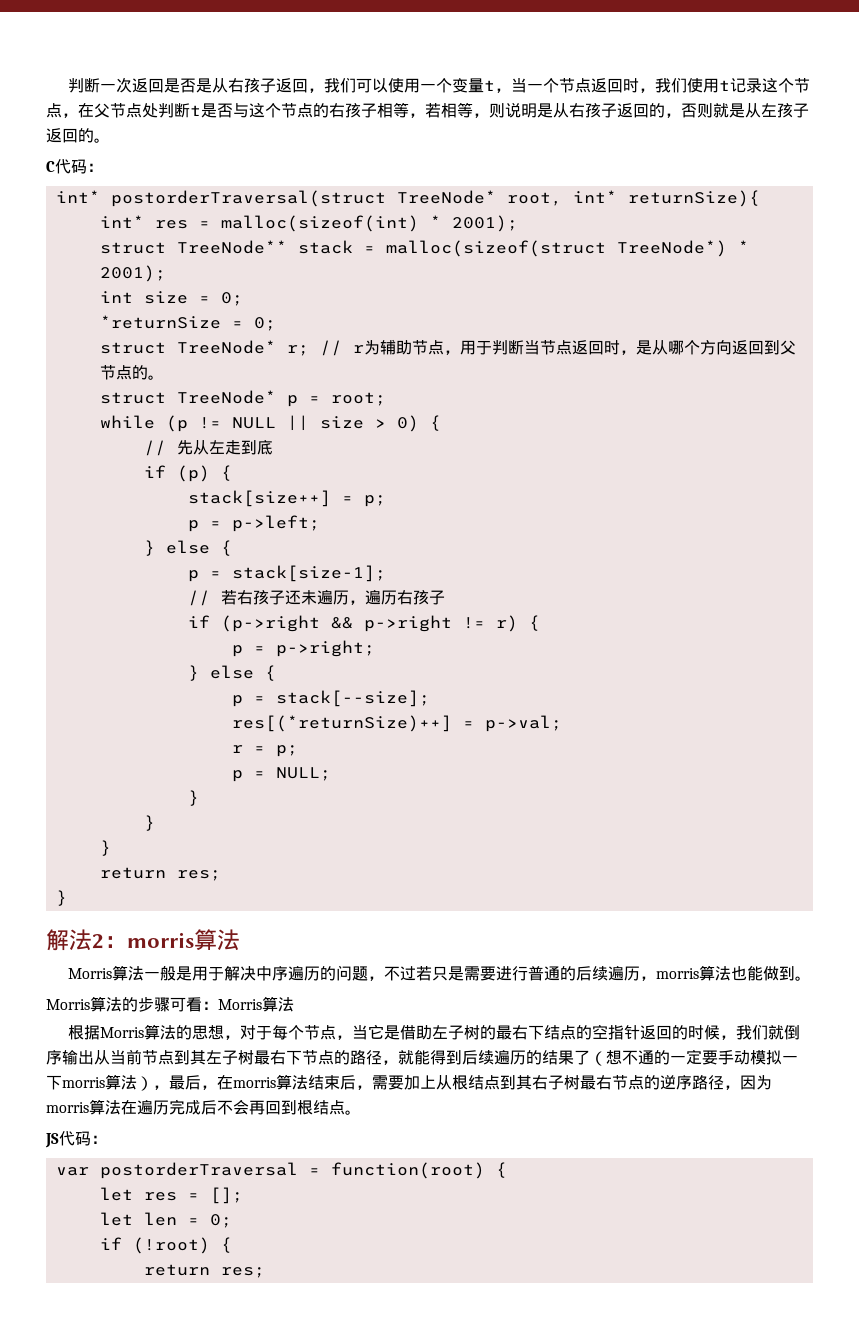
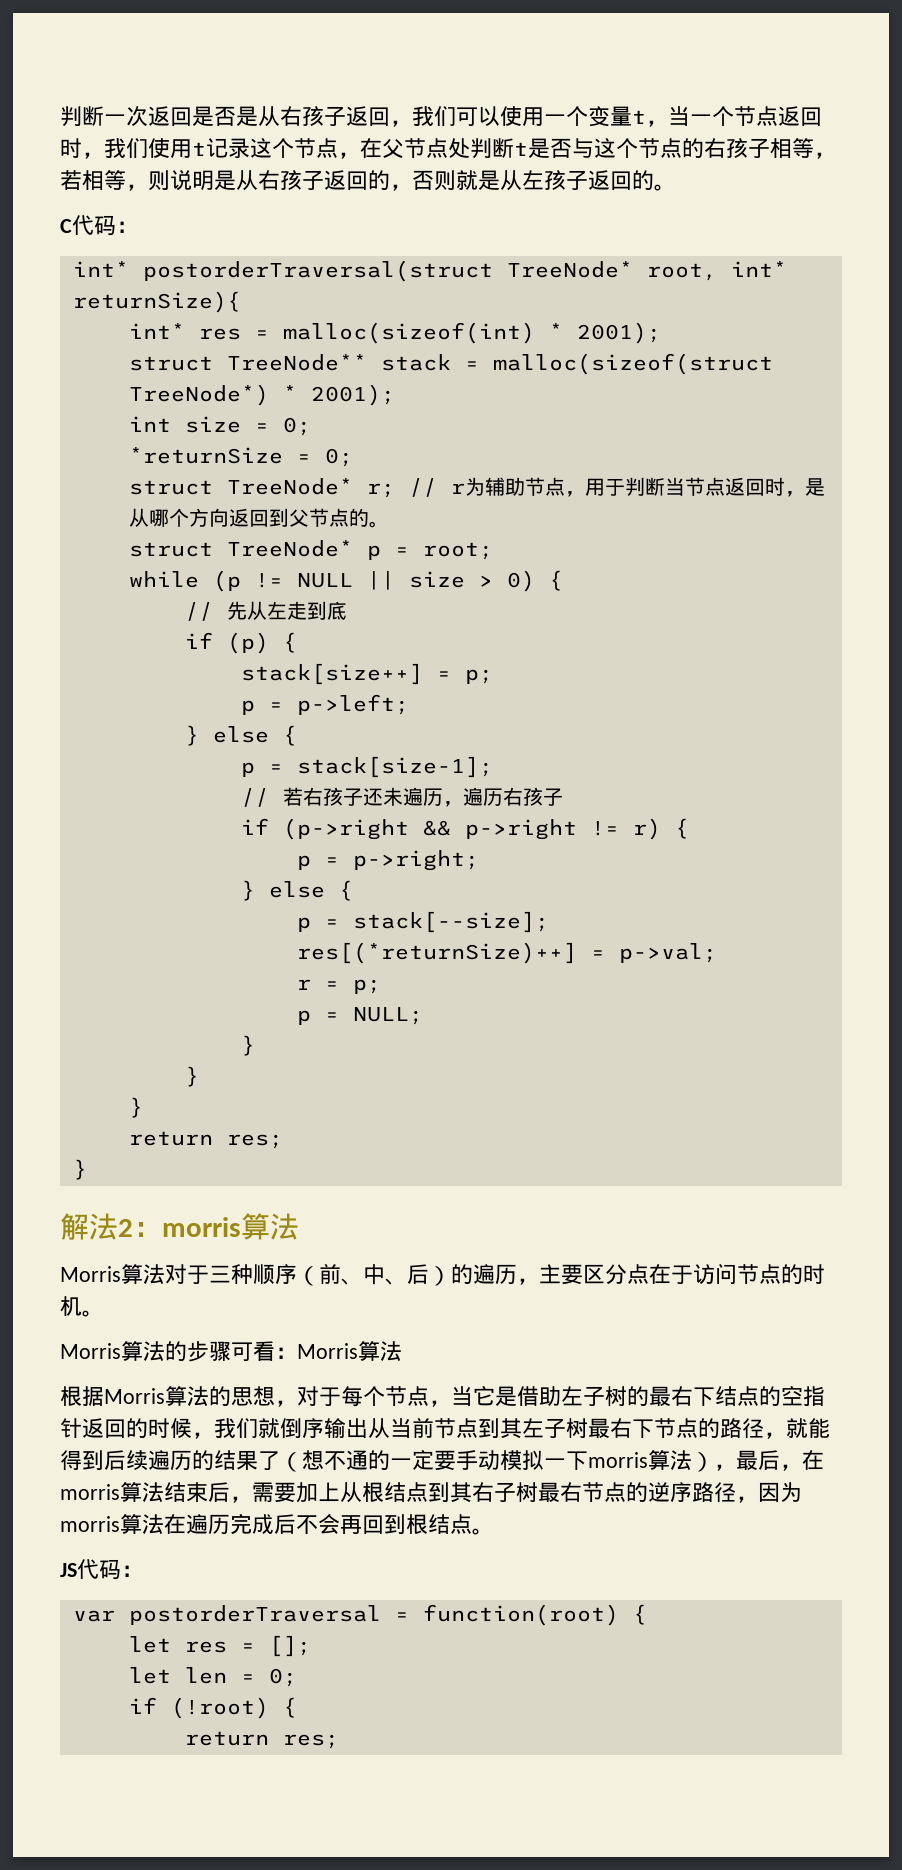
[144,965,796,981] 一般是用于解决中序遍历的问题，不过若只是需要进行普通的后续遍历，morris算法也能做到 -> [165,1263,825,1286] [60,1296,82,1316] 对于三种顺序（前、中、后）的遍历，主要区分点在于访问节点的时机

